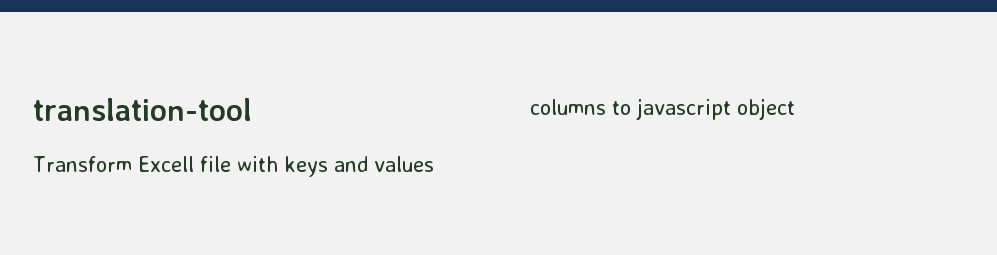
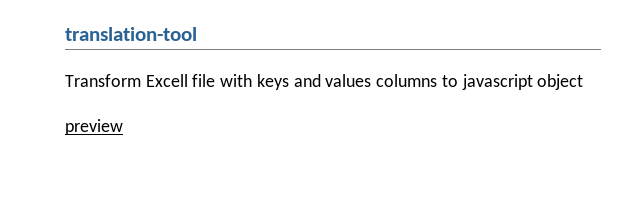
(795, 109) none -> [65,119,123,135] // preview

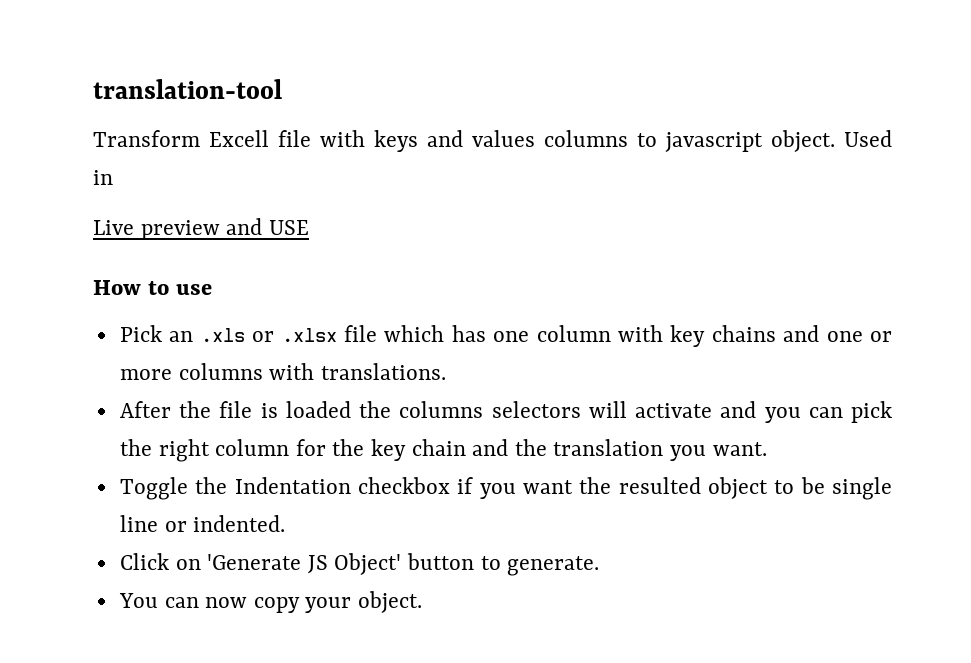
[537,74,584,90] [65,119,123,135] object // preview -> [771,130,892,152] [93,170,113,185] [93,218,309,240] [93,280,212,295] [119,325,892,347] [119,363,446,380] [119,401,892,423] [119,439,767,462] [119,477,892,500] [119,515,286,532] [119,553,600,576] [118,591,423,613] object. Used in // Live preview and USE // How to use // Pick an .xls or .xlsx file which has one column with key chains and one or more columns with translations. // After the file is loaded the columns selectors will activate and you can pick the right column for the key chain and the translation you want. // Toggle the Indentation checkbox if you want the resulted object to be single line or indented. // Click on 'Generate JS Object' button to generate. // You can now copy your object.

